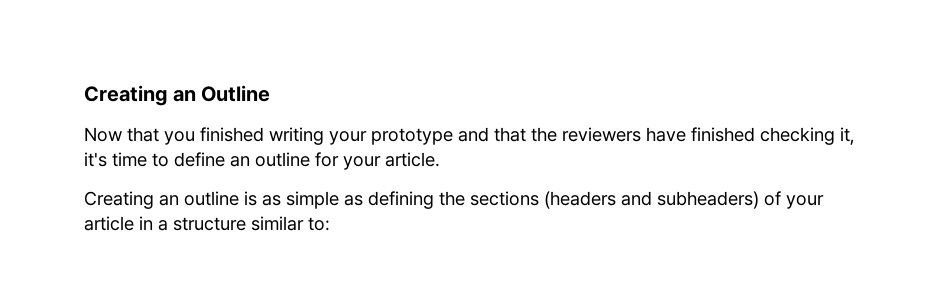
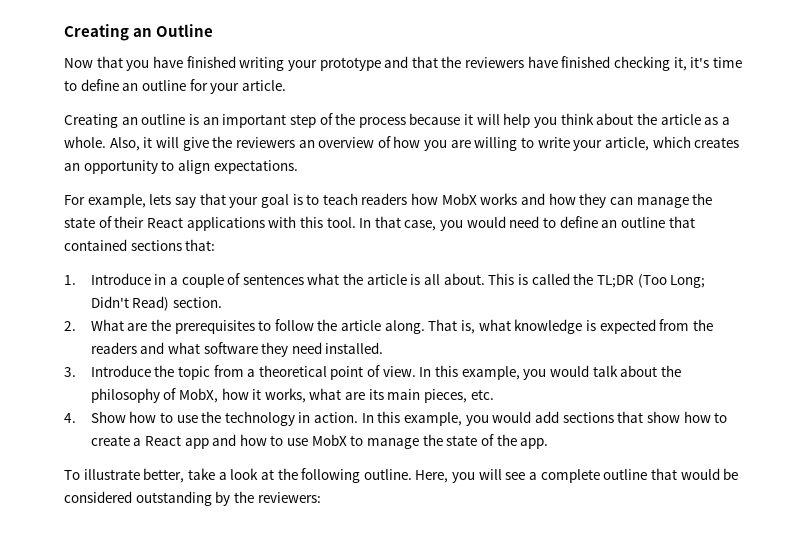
(195, 138) none -> [152,56,183,68] have
[262,191,824,209] [84,216,330,231] as simple as defining the sections (headers and subheaders) of your article in a structure similar to: -> [202,113,730,128] [64,136,740,151] [64,160,298,174] [64,193,713,208] [64,216,695,231] [64,239,216,251] [64,273,706,288] [90,296,222,311] [64,319,713,334] [90,342,384,357] [64,365,681,380] [90,388,494,403] [64,411,728,426] [90,434,549,449] [64,468,739,483] [64,491,321,506] an important step of the process because it will help you think about the article as a whole. Also, it will give the reviewers an overview of how you are willing to write your article, which creates an opportunity to align expectations. // For example, lets say that your goal is to teach readers how MobX works and how they can manage the state of their React applications with this tool. In that case, you would need to define an outline that contained sections that: // 1. Introduce in a couple of sentences what the article is all about. This is called the TL;DR (Too Long; Didn't Read) section. // 2. What are the prerequisites to follow the article along. That is, what knowledge is expected from the readers and what software they need installed. // 3. Introduce the topic from a theoretical point of view. In this example, you would talk about the philosophy of MobX, how it works, what are its main pieces, etc. // 4. Show how to use the technology in action. In this example, you would add sections that show how to create a React app and how to use MobX to manage the state of the app. // To illustrate better, take a look at the following outline. Here, you will see a complete outline that would be considered outstanding by the reviewers:

